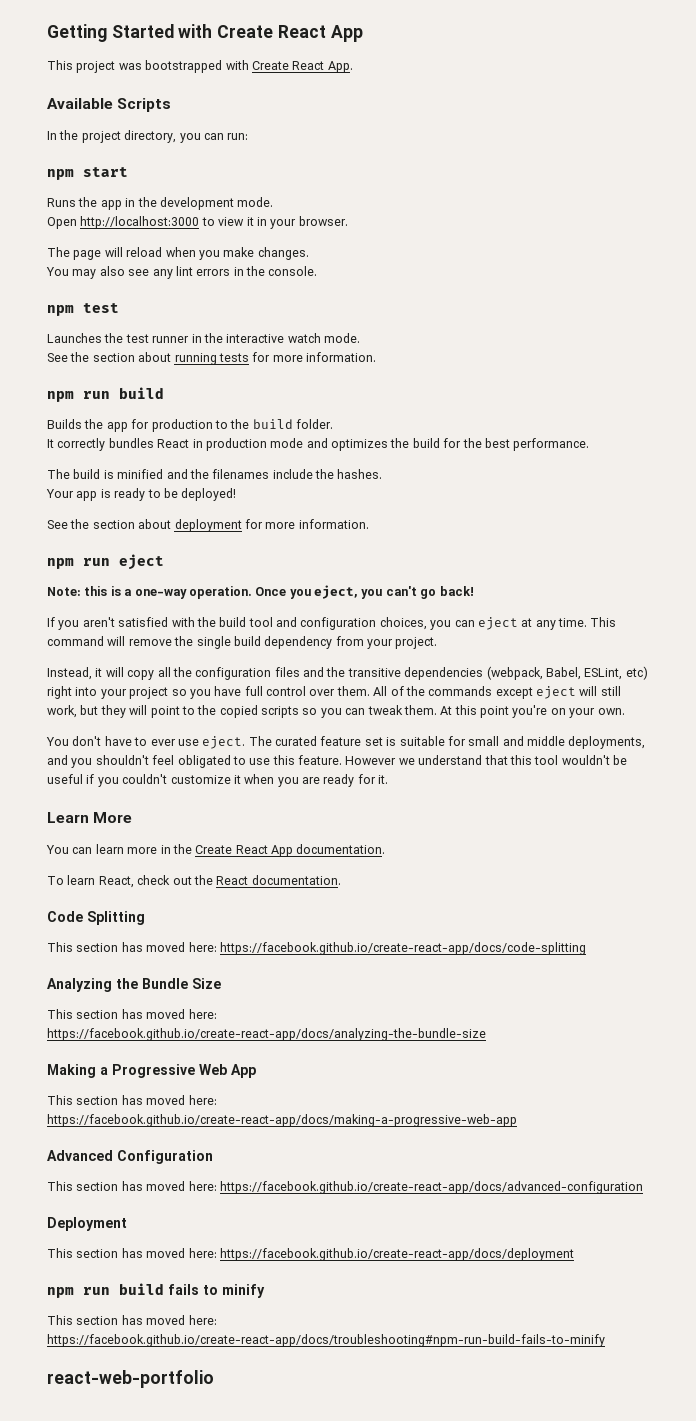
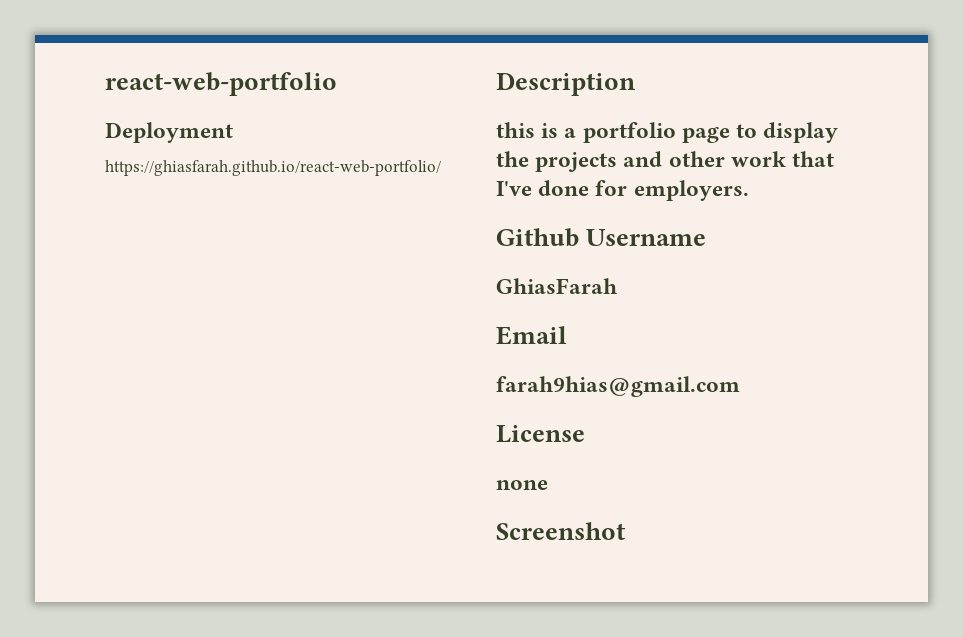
[47,24,363,42] [47,60,353,73] [47,98,172,112] [47,130,249,143] [47,167,128,180] [47,197,274,210] [47,216,348,229] [47,247,309,260] [46,266,318,279] [47,303,119,316] [47,333,360,343] [47,352,376,365] [47,387,164,402] [47,419,333,432] [47,438,590,451] [47,469,383,479] [46,488,237,501] [47,519,369,532] [47,554,164,570] [47,585,474,599] [47,617,617,630] [47,636,438,649] [47,666,648,680] [47,686,621,699] [47,705,625,718] [46,736,646,749] [47,755,627,768] [47,774,389,787] [47,812,133,823] [46,844,386,857] [47,875,341,888] [47,911,145,925] [47,942,586,955] [47,978,221,992] [47,1009,217,1019] [47,1028,486,1041] [47,1064,256,1078] [47,1095,217,1105] [47,1114,517,1127] [47,1150,213,1164] [47,1181,643,1194] [47,1217,127,1231] [47,1248,574,1261] [47,1283,265,1298] [47,1315,217,1325] [47,1334,605,1347] [47,1370,214,1388] Getting Started with Create React App // This project was bootstrapped with Create React App. // Available Scripts // In the project directory, you can run: // npm start // Runs the app in the development mode. // Open http://localhost:3000 to view it in your browser. // The page will reload when you make changes. // You may also see any lint errors in the console. // npm test // Launches the test runner in the interactive watch mode. // See the section about running tests for more information. // npm run build // Builds the app for production to the build folder. // It correctly bundles React in production mode and optimizes the build for the best performance. // The build is minified and the filenames include the hashes. // Your app is ready to be deployed! // See the section about deployment for more information. // npm run eject // Note: this is a one-way operation. Once you eject, you can't go back! // If you aren't satisfied with the build tool and configuration choices, you can eject at any time. This command will remove the single build dependency from your project. // Instead, it will copy all the configuration files and the transitive dependencies (webpack, Babel, ESLint, etc) right into your project so you have full control over them. All of the commands except eject will still work, but they will point to the copied scripts so you can tweak them. At this point you're on your own. // You don't have to ever use eject. The curated feature set is suitable for small and middle deployments, and you shouldn't feel obligated to use this feature. However we understand that this tool wouldn't be useful if you couldn't customize it when you are ready for it. // Learn More // You can learn more in the Create React App documentation. // To learn React, check out the React documentation. // Code Splitting // This section has moved here: https://facebook.github.io/create-react-app/docs/code-splitting // Analyzing the Bundle Size // This section has moved here: https://facebook.github.io/create-react-app/docs/analyzing-the-bundle-size // Making a Progressive Web App // This section has moved here: https://facebook.github.io/create-react-app/docs/making-a-progressive-web-app // Advanced Configuration // This section has moved here: https://facebook.github.io/create-react-app/docs/advanced-configuration // Deployment // This section has moved here: https://facebook.github.io/create-react-app/docs/deployment // npm run build fails to minify // This section has moved here: https://facebook.github.io/create-react-app/docs/troubleshooting#npm-run-build-fails-to-minify // react-web-portfolio -> [105,72,337,96] [105,122,233,143] [105,160,441,176] [496,72,636,96] [496,122,839,143] [496,151,835,172] [496,180,749,201] [496,228,707,247] [496,278,618,294] [496,326,567,345] [496,376,740,397] [496,425,585,443] [496,480,548,490] [496,522,626,540] react-web-portfolio // Deployment // https://ghiasfarah.github.io/react-web-portfolio/ // Description // this is a portfolio page to display the projects and other work that I've done for employers. // Github Username // GhiasFarah // Email // farah9hias@gmail.com // License // none // Screenshot

